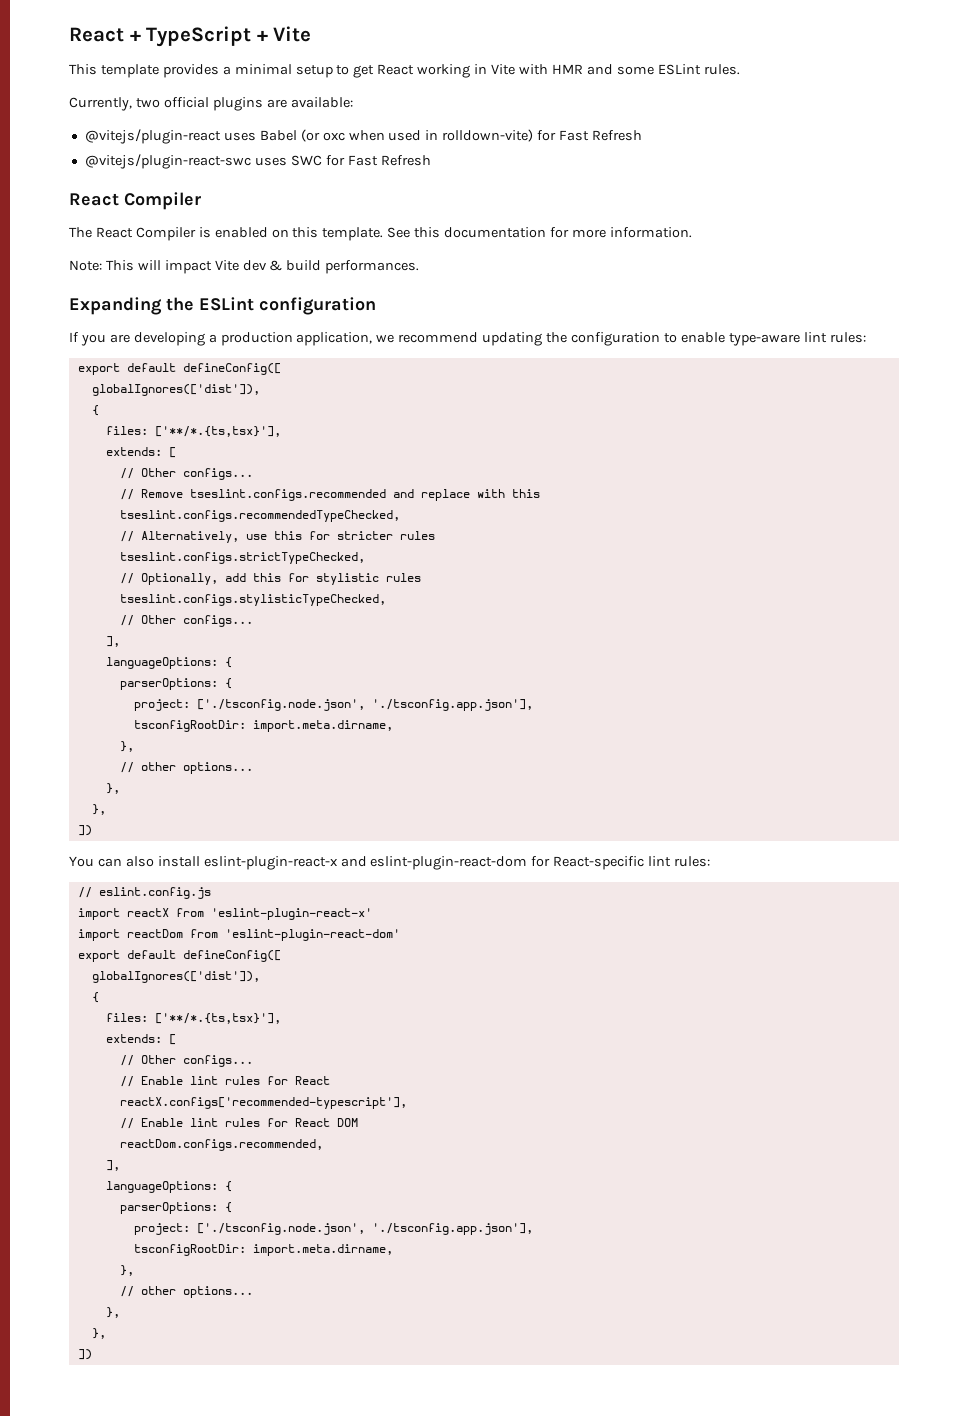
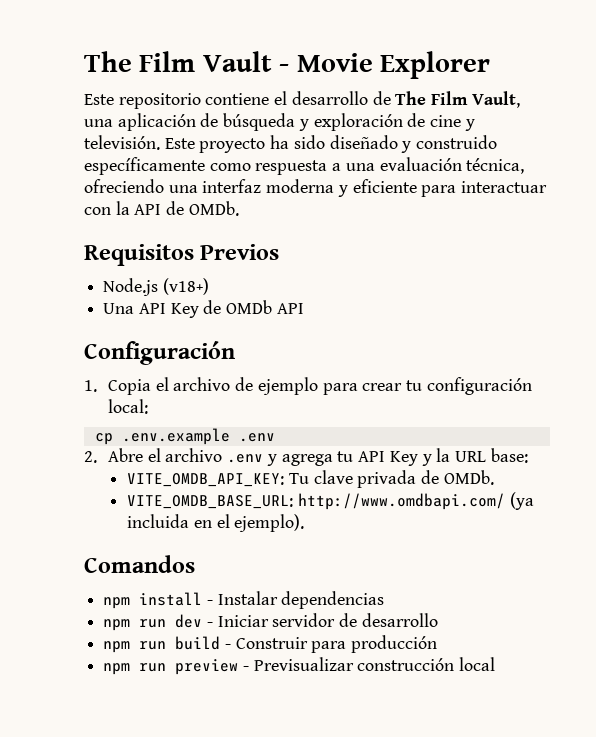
[69,26,312,47] [69,64,740,78] [69,97,353,111] [84,129,643,144] [84,154,431,169] [69,192,201,210] [69,227,692,241] [69,260,420,274] [69,297,376,315] [69,332,866,346] [77,363,281,375] [91,384,260,396] [91,405,99,416] [105,426,281,437] [105,447,176,458] [119,468,253,480] [119,489,540,501] [119,510,400,522] [119,531,435,543] [119,552,365,564] [119,573,421,585] [119,594,386,606] [119,615,253,627] [105,636,120,647] [105,657,232,669] [119,678,232,690] [133,699,533,711] [133,720,393,732] [119,741,134,752] [119,762,253,774] [105,783,120,794] [91,804,106,815] [77,825,92,836] [69,856,711,870] [77,887,211,899] [77,908,372,920] [77,929,400,941] [77,950,281,962] [91,971,260,983] [91,992,99,1003] [105,1013,281,1024] [105,1034,176,1045] [119,1055,253,1067] [119,1076,330,1087] [119,1097,407,1109] [119,1118,358,1129] [119,1139,323,1151] [105,1160,120,1171] [105,1181,232,1193] [119,1202,232,1214] [133,1223,533,1235] [133,1244,393,1256] [119,1265,134,1276] [119,1286,253,1298] [105,1307,120,1318] [91,1328,106,1339] [77,1349,92,1360] React + TypeScript + Vite // This template provides a minimal setup to get React working in Vite with HMR and some ESLint rules. // Currently, two official plugins are available: // @vitejs/plugin-react uses Babel (or oxc when used in rolldown-vite) for Fast Refresh // @vitejs/plugin-react-swc uses SWC for Fast Refresh // React Compiler // The React Compiler is enabled on this template. See this documentation for more information. // Note: This will impact Vite dev & build performances. // Expanding the ESLint configuration // If you are developing a production application, we recommend updating the configuration to enable type-aware lint rules: // export default defineConfig([ // globalIgnores(['dist']), // { // files: ['**/*.{ts,tsx}'], // extends: [ // // Other configs... // // Remove tseslint.configs.recommended and replace with this // tseslint.configs.recommendedTypeChecked, // // Alternatively, use this for stricter rules // tseslint.configs.strictTypeChecked, // // Optionally, add this for stylistic rules // tseslint.configs.stylisticTypeChecked, // // Other configs... // ], // languageOptions: { // parserOptions: { // project: ['./tsconfig.node.json', './tsconfig.app.json'], // tsconfigRootDir: import.meta.dirname, // }, // // other options... // }, // }, // ]) // You can also install eslint-plugin-react-x and eslint-plugin-react-dom for React-specific lint rules: // // eslint.config.js // import reactX from 'eslint-plugin-react-x' // import reactDom from 'eslint-plugin-react-dom' // export default defineConfig([ // globalIgnores(['dist']), // { // files: ['**/*.{ts,tsx}'], // extends: [ // // Other configs... // // Enable lint rules for React // reactX.configs['recommended-typescript'], // // Enable lint rules for React DOM // reactDom.configs.recommended, // ], // languageOptions: { // parserOptions: { // project: ['./tsconfig.node.json', './tsconfig.app.json'], // tsconfigRootDir: import.meta.dirname, // }, // // other options... // }, // }, // ]) -> [84,51,491,79] [84,91,520,109] [84,113,475,131] [84,135,498,153] [84,157,525,175] [84,179,548,197] [84,201,239,216] [84,244,280,266] [103,278,209,296] [103,300,304,318] [84,341,235,365] [84,377,532,395] [107,399,148,414] [94,428,275,445] [84,448,528,466] [127,470,494,488] [127,492,534,510] [127,514,305,532] [84,555,195,573] [103,591,385,609] [103,613,438,631] [103,635,438,653] [103,657,496,675] The Film Vault - Movie Explorer // Este repositorio contiene el desarrollo de The Film Vault, una aplicación de búsqueda y exploración de cine y televisión. Este proyecto ha sido diseñado y construido específicamente como respuesta a una evaluación técnica, ofreciendo una interfaz moderna y eficiente para interactuar con la API de OMDb. // Requisitos Previos // Node.js (v18+) // Una API Key de OMDb API // Configuración // 1. Copia el archivo de ejemplo para crear tu configuración local: // cp .env.example .env // 2. Abre el archivo .env y agrega tu API Key y la URL base: // VITE_OMDB_API_KEY: Tu clave privada de OMDb. // VITE_OMDB_BASE_URL: http://www.omdbapi.com/ (ya incluida en el ejemplo). // Comandos // npm install - Instalar dependencias // npm run dev - Iniciar servidor de desarrollo // npm run build - Construir para producción // npm run preview - Previsualizar construcción local

